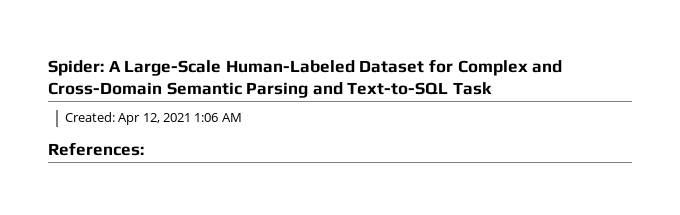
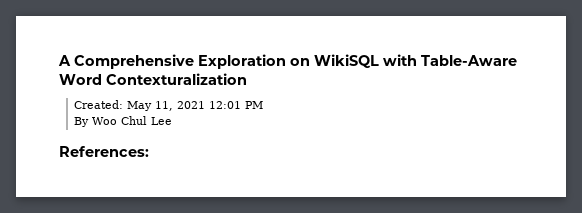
[48,59,563,76] [48,82,492,98] [64,112,242,125] Spider: A Large-Scale Human-Labeled Dataset for Complex and Cross-Domain Semantic Parsing and Text-to-SQL Task // Created: Apr 12, 2021 1:06 AM -> [58,54,517,69] [59,73,247,85] [73,100,263,111] [73,116,172,127] A Comprehensive Exploration on WikiSQL with Table-Aware Word Contexturalization // Created: May 11, 2021 12:01 PM // By Woo Chul Lee

